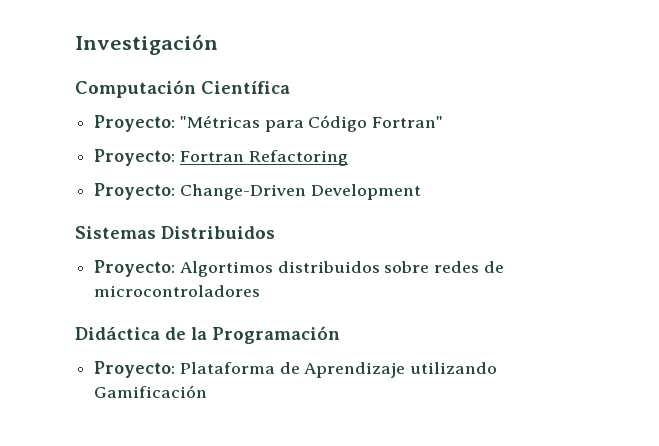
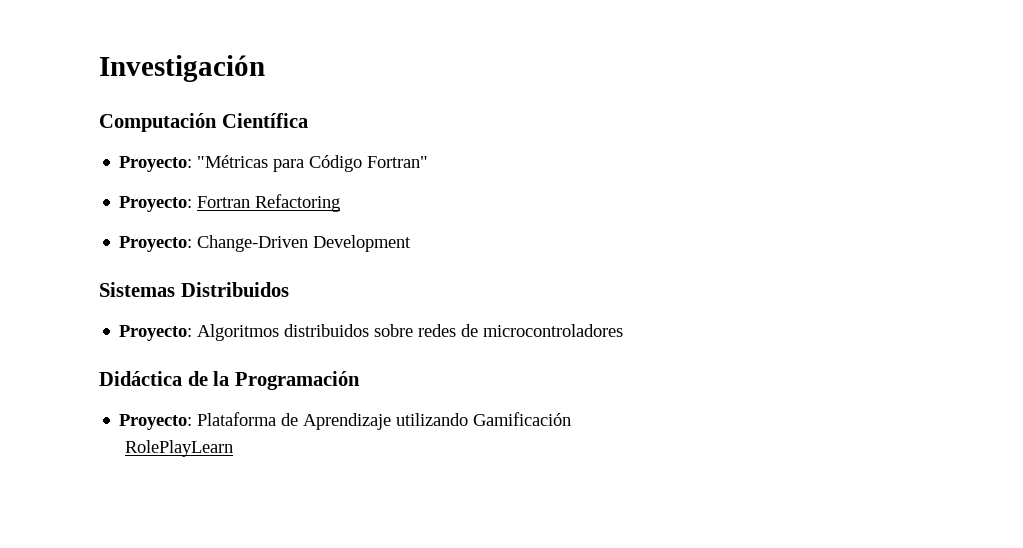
[179,261,273,277] Algortimos -> [197,324,280,341] Algoritmos
(208, 391) none -> [124,440,233,457] // RolePlayLearn

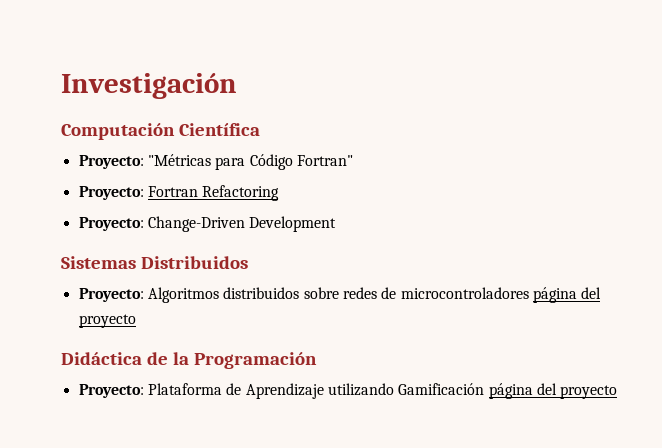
(624, 330) none -> [532,287,602,303] [78,314,136,328] página del proyecto
[124,440,233,457] // RolePlayLearn -> [488,383,618,399] página del proyecto

